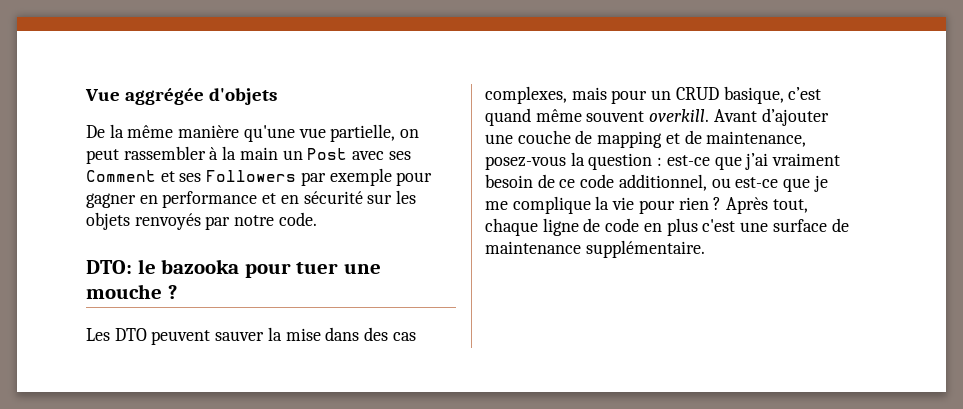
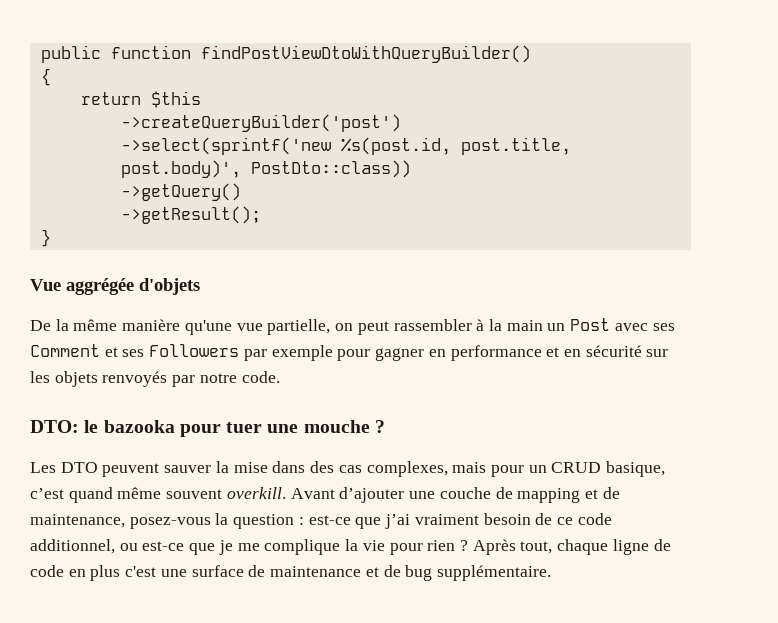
(85, 95) none -> [40,45,531,63] [40,68,51,86] [80,91,201,108] [120,114,401,132] [120,137,571,155] [120,160,411,178] [120,183,241,201] [120,206,261,224] [40,229,51,247] public function findPostViewDtoWithQueryBuilder() // { // return $this // ->createQueryBuilder('post') // ->select(sprintf('new %s(post.id, post.title, post.body)', PostDto::class)) // ->getQuery() // ->getResult(); // } //
(581, 247) none -> [365,565,433,581] et de bug

